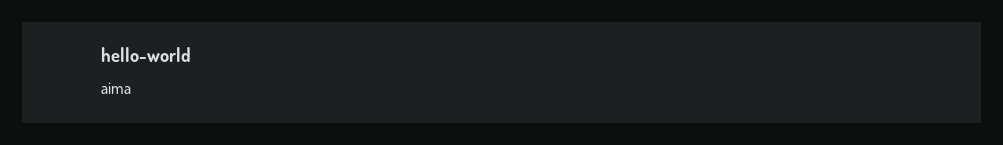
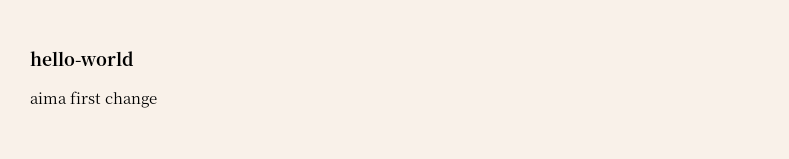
(131, 88) none -> [70,91,158,108] first change

